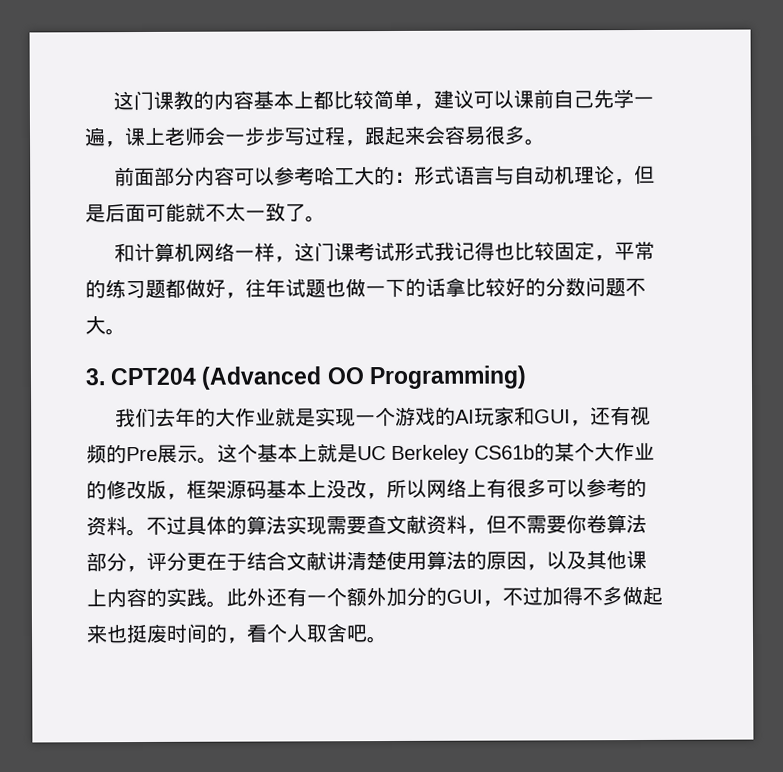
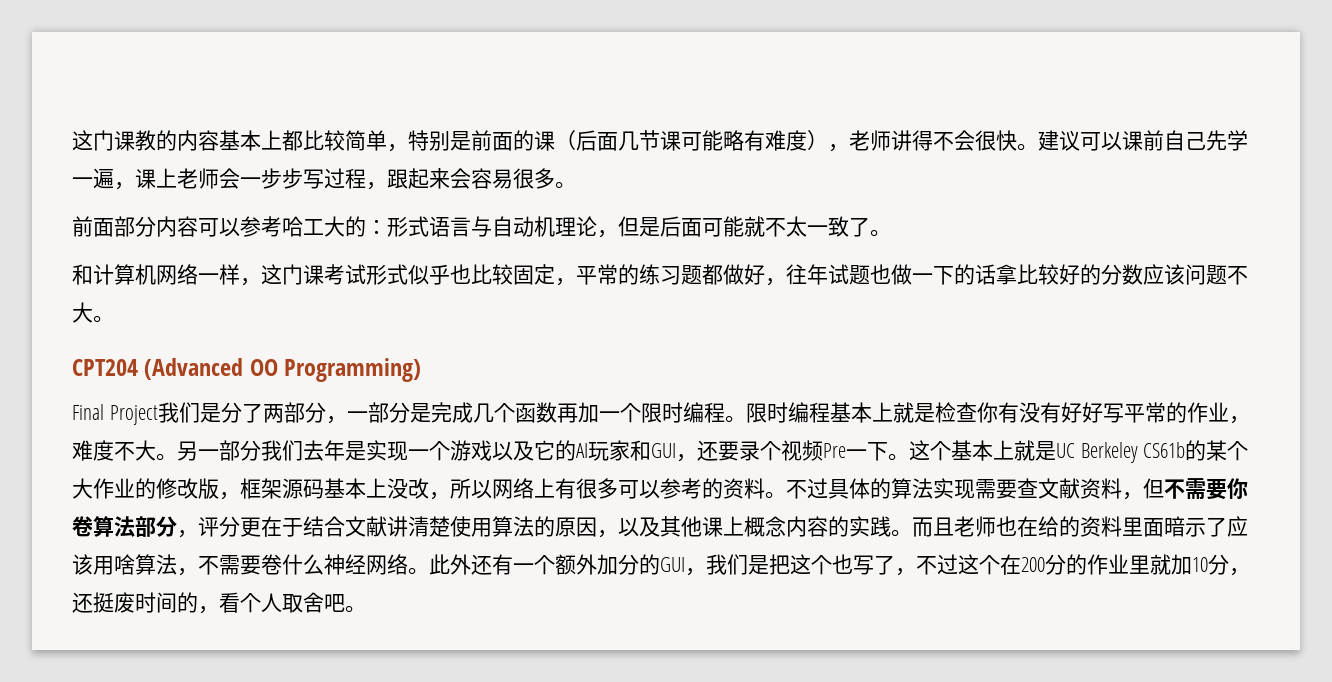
(435, 106) none -> [408,130,1038,152] 特别是前面的课（后面几节课可能略有难度），老师讲得不会很快。
[434,241,496,261] 我记得 -> [408,264,450,285] 似乎
(586, 287) none -> [1143,264,1185,285] 应该
[85,368,105,386] 3. -> (114, 319) none
[115,407,297,428] 我们去年的大作业就 -> [72,402,1250,425] [72,440,345,461] Final Project我们是分了两部分，一部分是完成几个函数再加一个限时编程。限时编程基本上就是检查你有没有好好写平常的作业，难度不大。另一部分我们去年
(437, 416) none -> [492,440,555,461] 以及它
[610,405,652,427] [86,444,198,464] 有视频的Pre展示 -> [718,440,888,461] 要录个视频Pre一下
(107, 598) none -> [744,516,786,537] 概念
(227, 604) none -> [912,516,1248,537] [72,554,429,576] 而且老师也在给的资料里面暗示了应该用啥算法，不需要卷什么神经网络。
[502,585,663,607] [86,624,128,644] 不过加得不多做起来也 -> [706,554,1250,576] [72,592,93,613] 我们是把这个也写了，不过这个在200分的作业里就加10分，还

